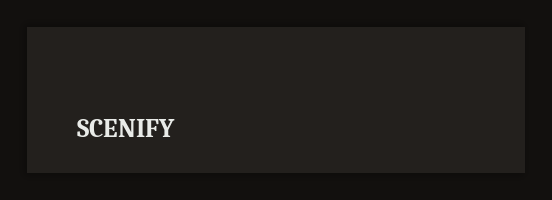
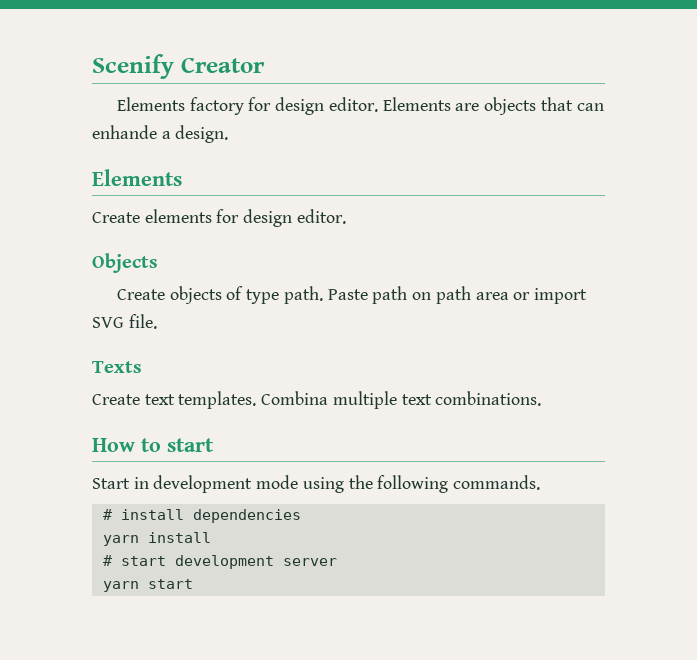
[77,119,175,137] SCENIFY -> [92,54,265,79] [117,97,604,115] [92,125,229,143] [92,169,182,186] [92,209,346,227] [92,253,158,273] [117,286,587,304] [92,314,157,329] [92,361,142,373] [92,391,542,409] [92,438,214,452] [92,475,541,493] [102,509,301,523] [102,532,211,546] [102,555,337,569] [102,579,193,592] Scenify Creator // Elements factory for design editor. Elements are objects that can enhande a design. // Elements // Create elements for design editor. // Objects // Create objects of type path. Paste path on path area or import SVG file. // Texts // Create text templates. Combina multiple text combinations. // How to start // Start in development mode using the following commands. // # install dependencies // yarn install // # start development server // yarn start

